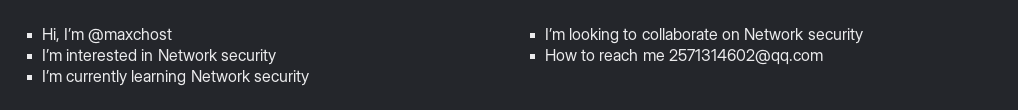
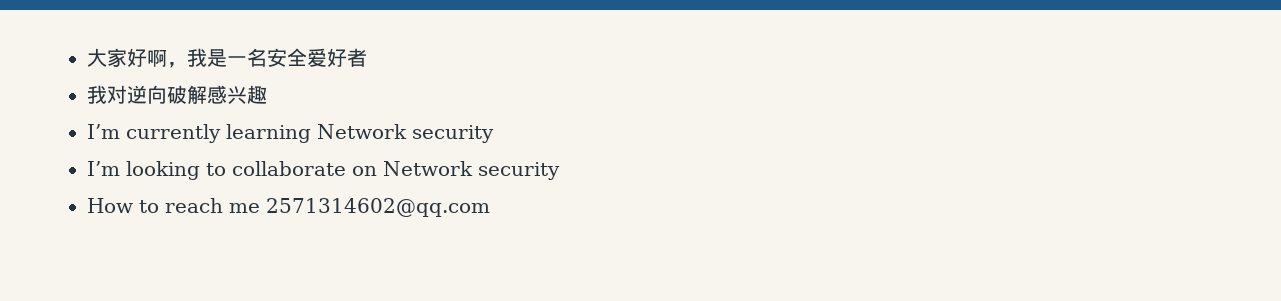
[41,28,173,44] [41,49,276,65] Hi, I’m @maxchost // I’m interested in Network security -> [87,48,367,68] [87,85,267,104] 大家好啊，我是一名安全爱好者 // 我对逆向破解感兴趣

